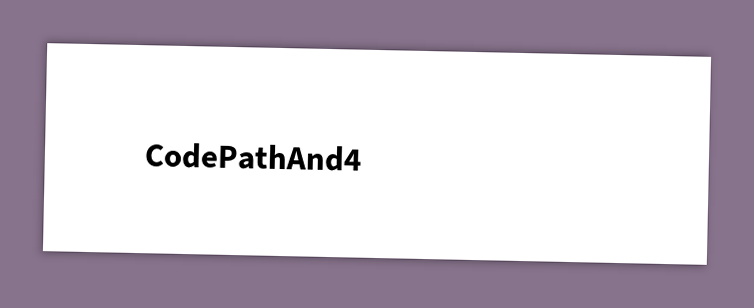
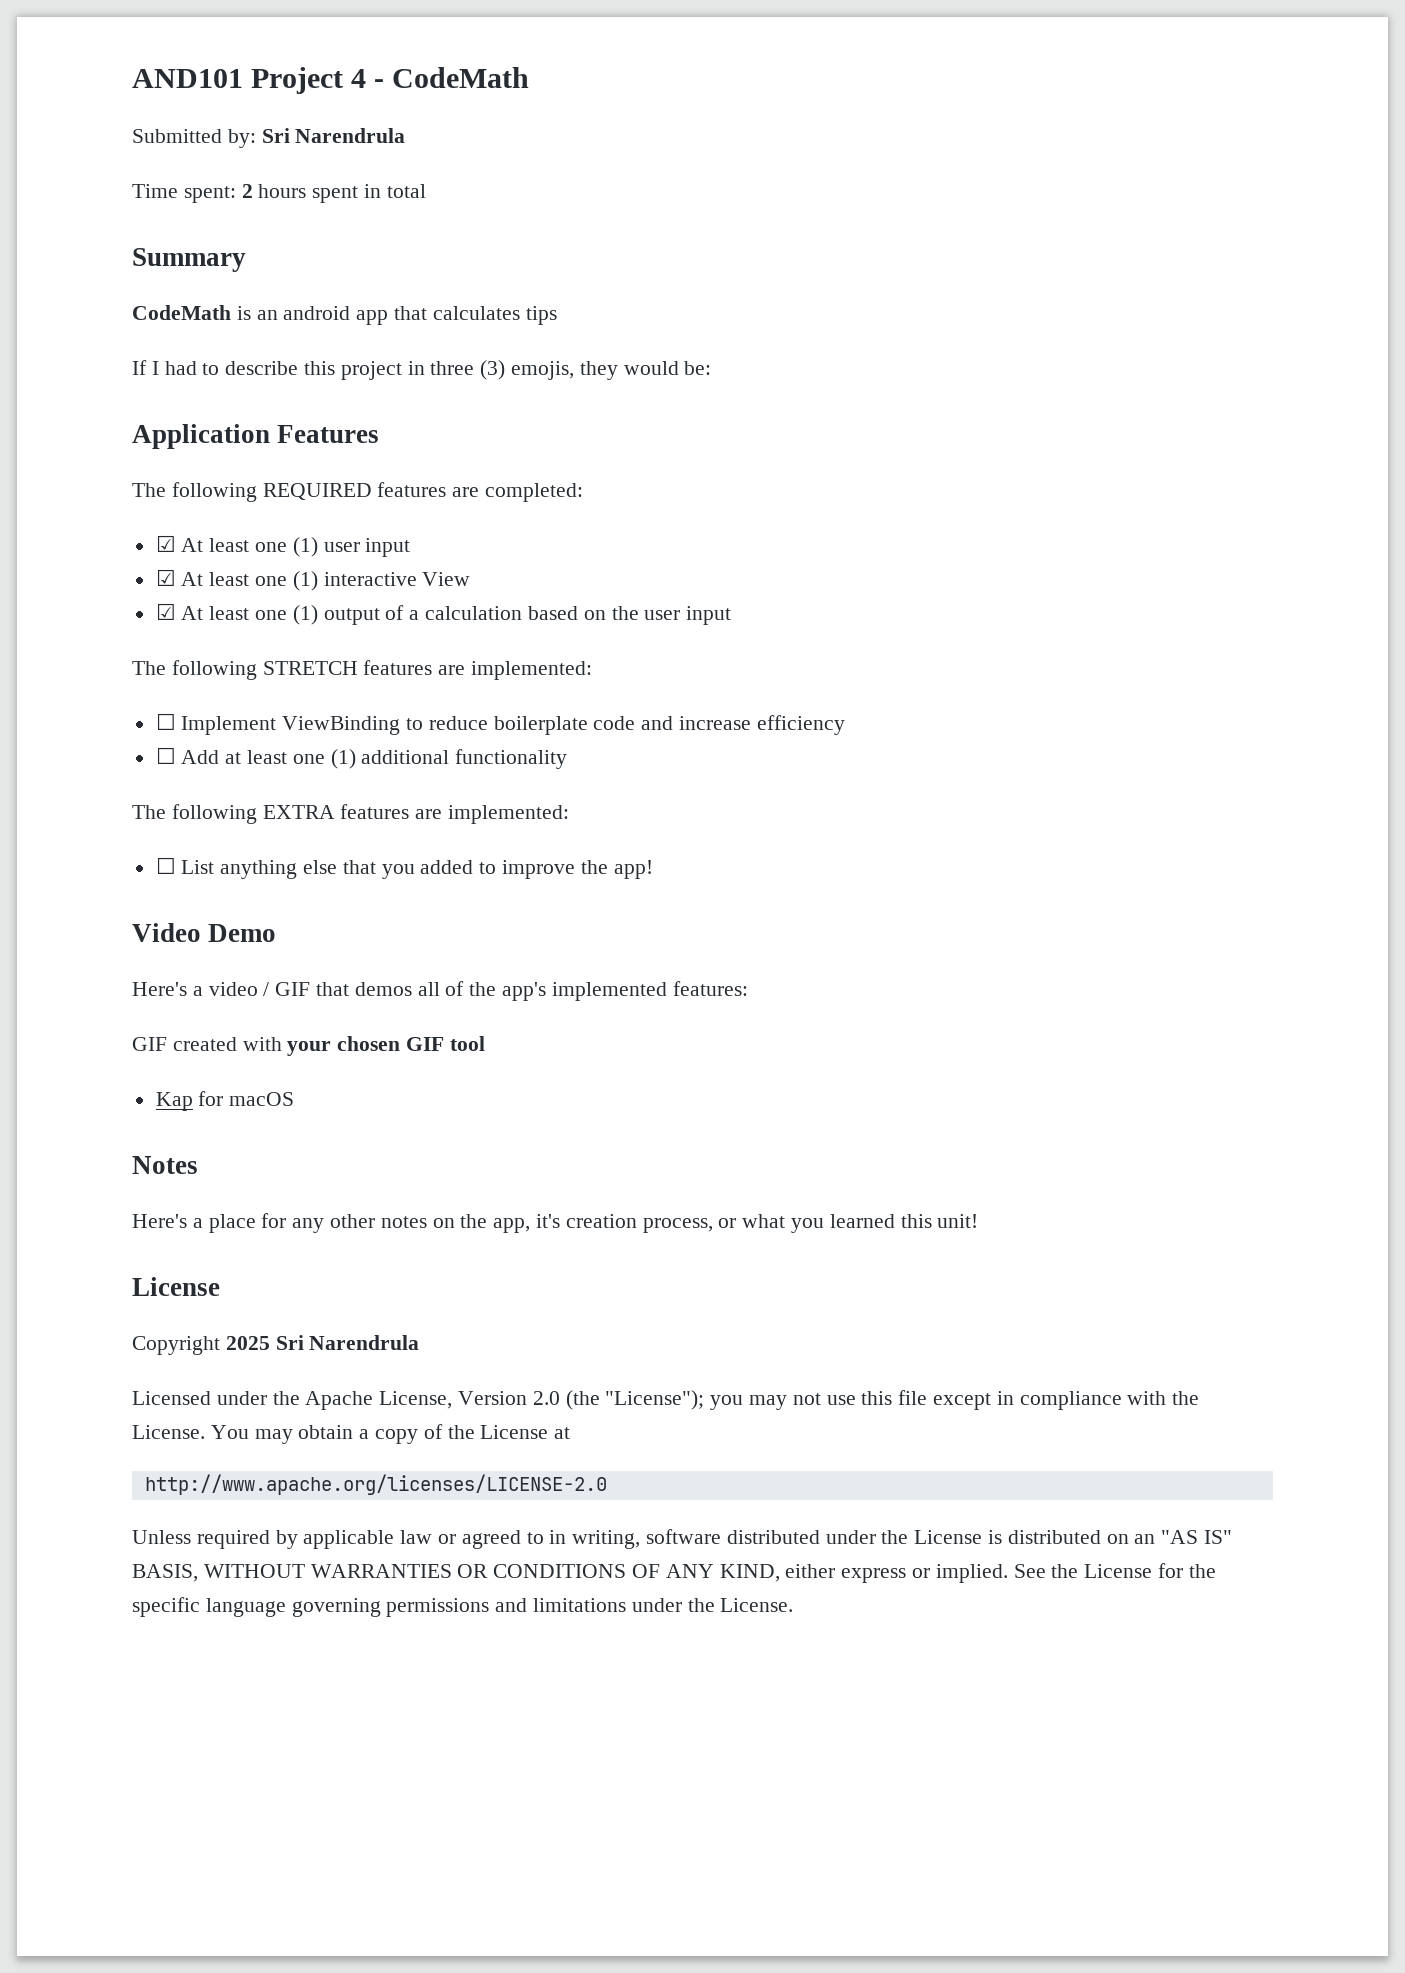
[144,142,362,172] CodePathAnd4 -> [132,67,530,94] [132,128,406,148] [132,184,426,203] [132,248,246,272] [132,305,557,325] [132,360,712,380] [132,424,380,449] [132,482,584,502] [155,535,411,557] [155,569,471,591] [155,603,732,625] [132,660,593,680] [155,713,845,735] [155,747,568,769] [132,804,570,824] [155,857,653,879] [132,923,277,942] [132,981,748,1001] [132,1036,485,1056] [155,1091,295,1111] [132,1156,198,1174] [132,1213,979,1233] [132,1277,220,1296] [132,1335,420,1355] [132,1390,1200,1410] [132,1424,571,1444] [144,1474,607,1495] [132,1529,1233,1549] [132,1563,1216,1583] [132,1597,794,1617] AND101 Project 4 - CodeMath // Submitted by: Sri Narendrula // Time spent: 2 hours spent in total // Summary // CodeMath is an android app that calculates tips // If I had to describe this project in three (3) emojis, they would be: // Application Features // The following REQUIRED features are completed: // ☑ At least one (1) user input // ☑ At least one (1) interactive View // ☑ At least one (1) output of a calculation based on the user input // The following STRETCH features are implemented: // ☐ Implement ViewBinding to reduce boilerplate code and increase efficiency // ☐ Add at least one (1) additional functionality // The following EXTRA features are implemented: // ☐ List anything else that you added to improve the app! // Video Demo // Here's a video / GIF that demos all of the app's implemented features: // GIF created with your chosen GIF tool // Kap for macOS // Notes // Here's a place for any other notes on the app, it's creation process, or what you learned this unit! // License // Copyright 2025 Sri Narendrula // Licensed under the Apache License, Version 2.0 (the "License"); you may not use this file except in compliance with the License. You may obtain a copy of the License at // http://www.apache.org/licenses/LICENSE-2.0 // Unless required by applicable law or agreed to in writing, software distributed under the License is distributed on an "AS IS" BASIS, WITHOUT WARRANTIES OR CONDITIONS OF ANY KIND, either express or implied. See the License for the specific language governing permissions and limitations under the License.

